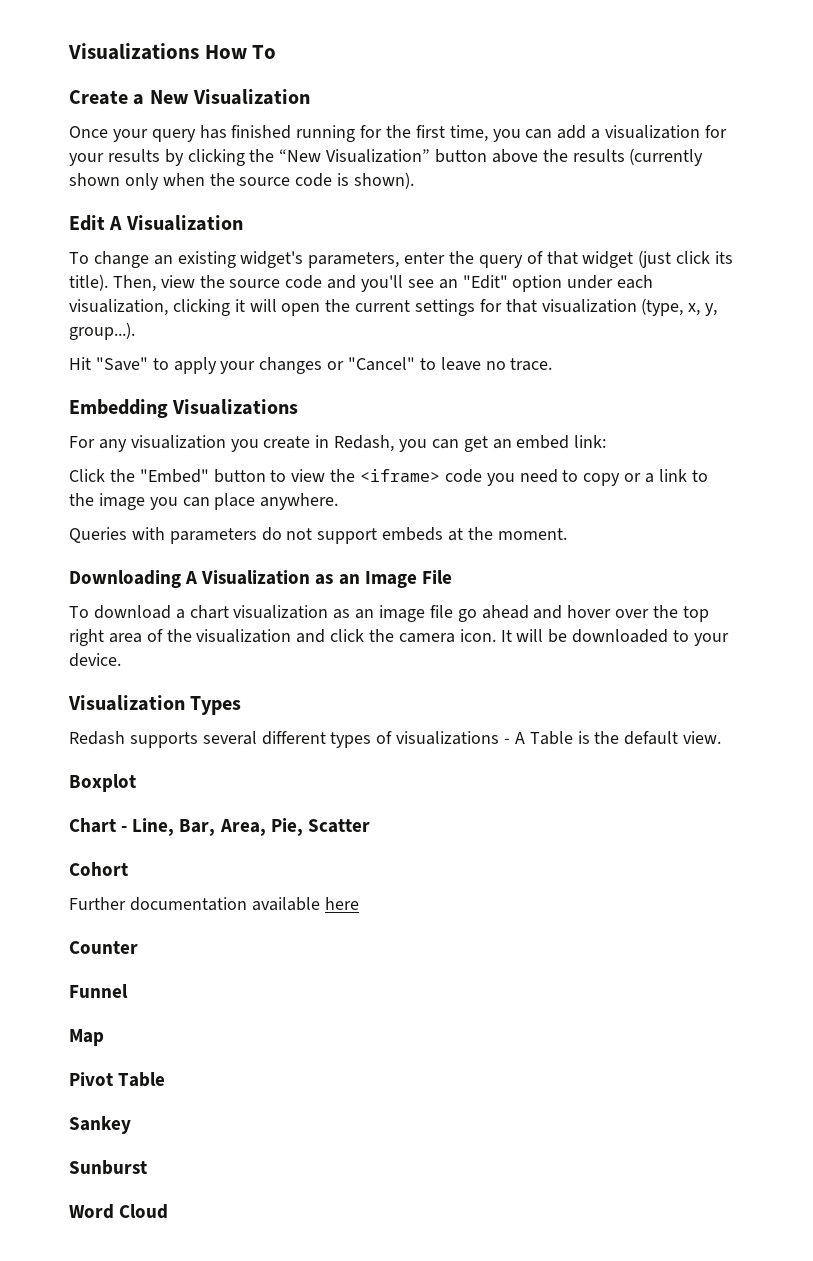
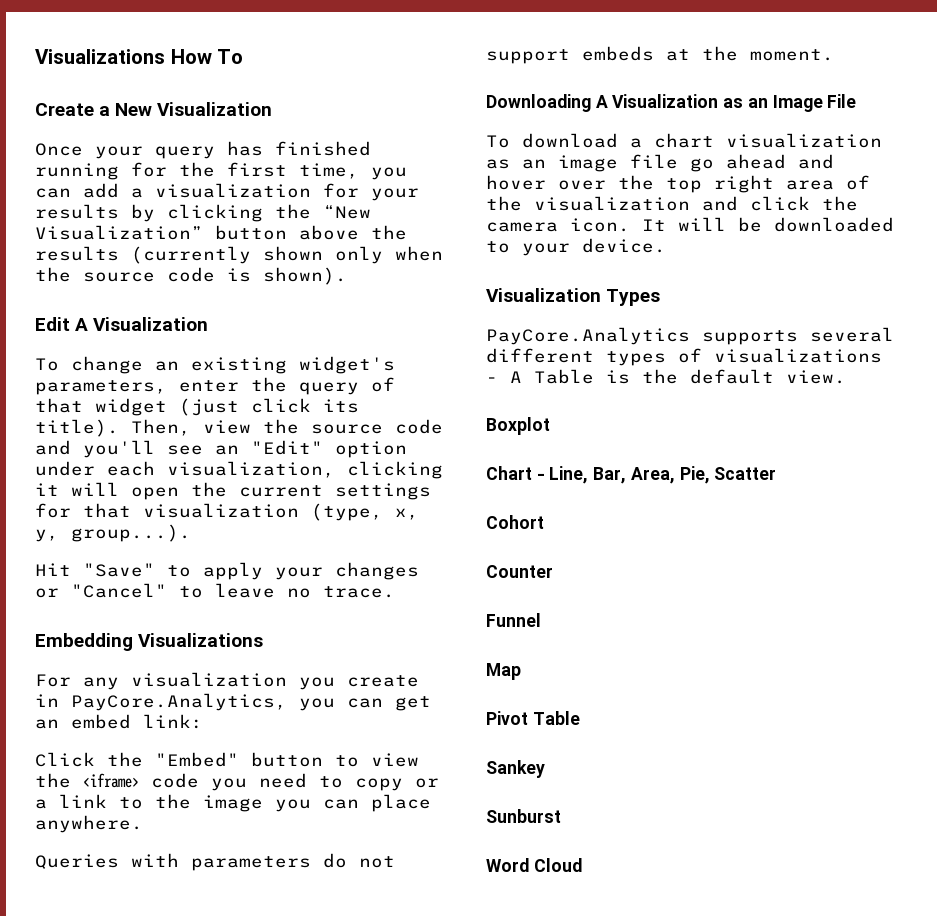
[334,435,395,452] Redash, -> [71,693,287,711] PayCore.Analytics,
[69,731,125,745] Redash -> [486,327,690,345] PayCore.Analytics
[69,897,359,911] // Further documentation available here -> (544, 522) none

